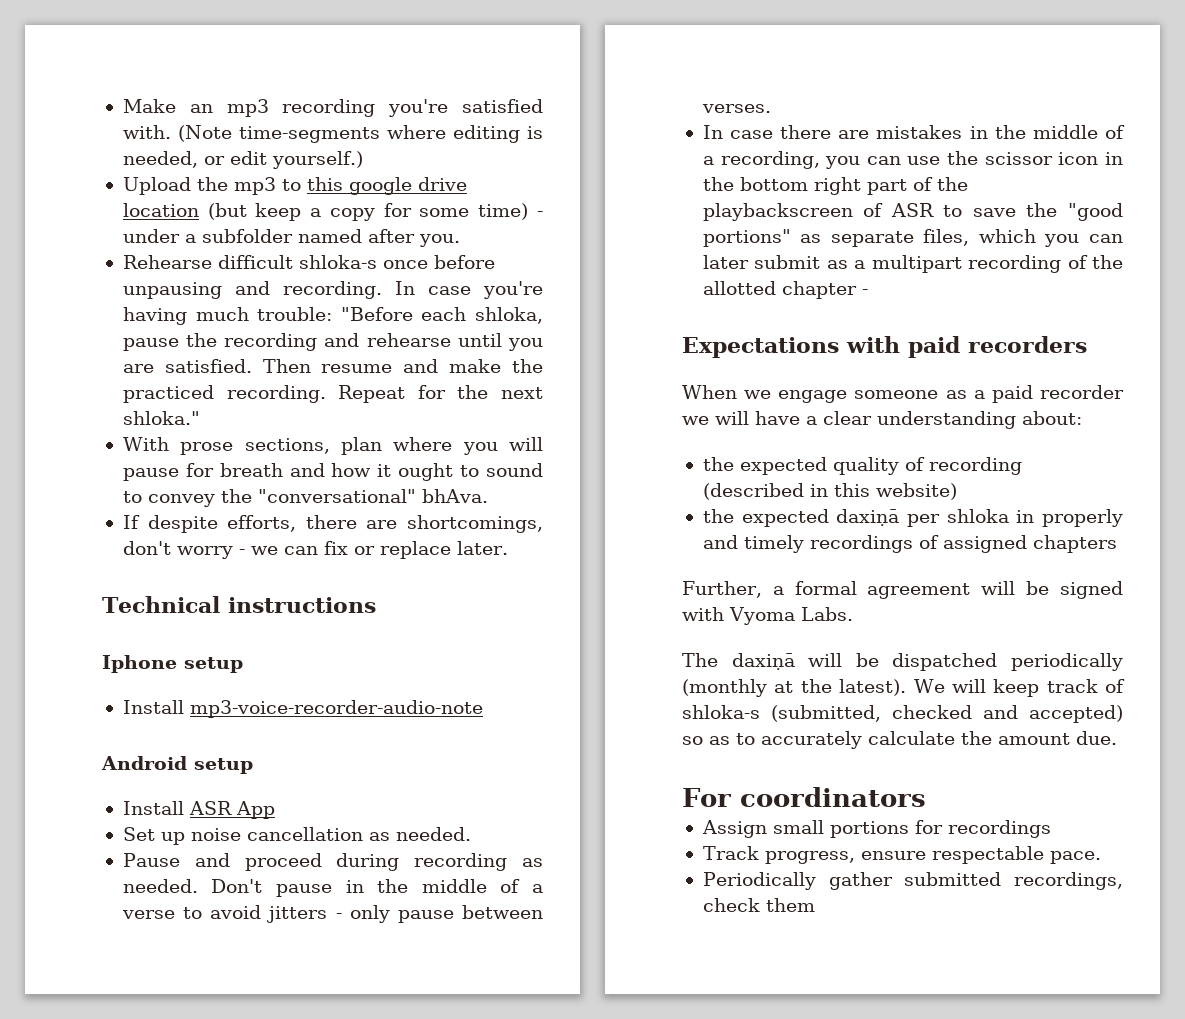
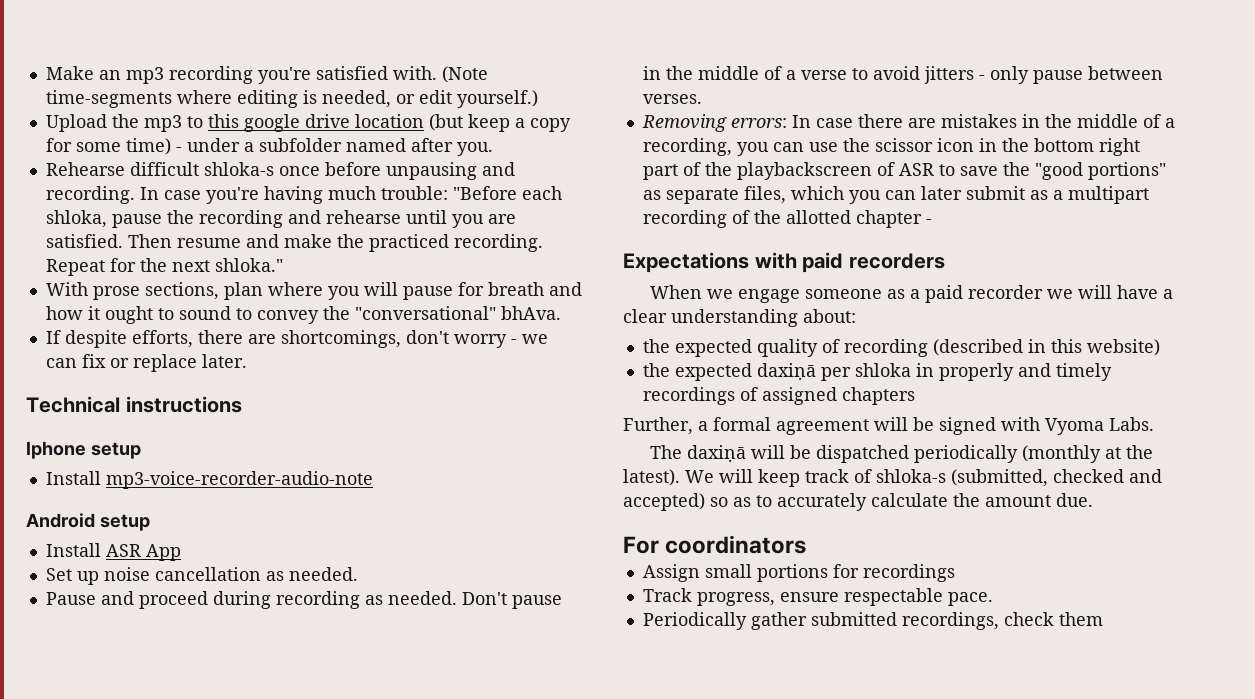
(771, 108) none -> [641,114,787,132] Removing errors:

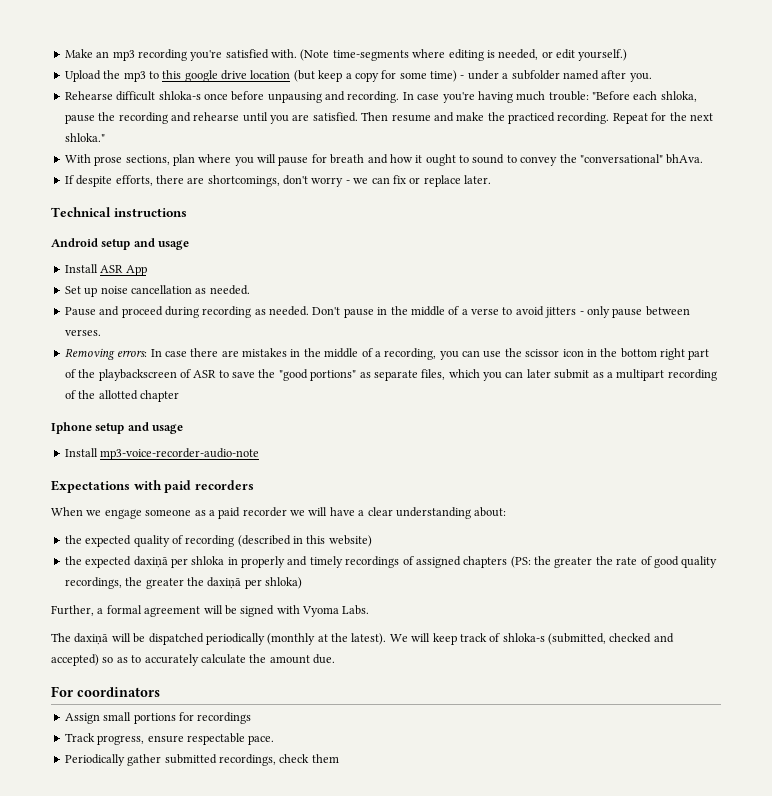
[26,441,141,459] [45,471,373,489] // Iphone setup // Install mp3-voice-recorder-audio-note -> (187, 212) none
(150, 522) none -> [133,238,190,250] and usage
[925,219,932,224] - -> [51,422,184,434] [64,448,260,460] // Iphone setup and usage // Install mp3-voice-recorder-audio-note
(915, 396) none -> [510,556,718,568] [64,577,302,589] (PS: the greater the rate of good quality recordings, the greater the daxiṇā per shloka)

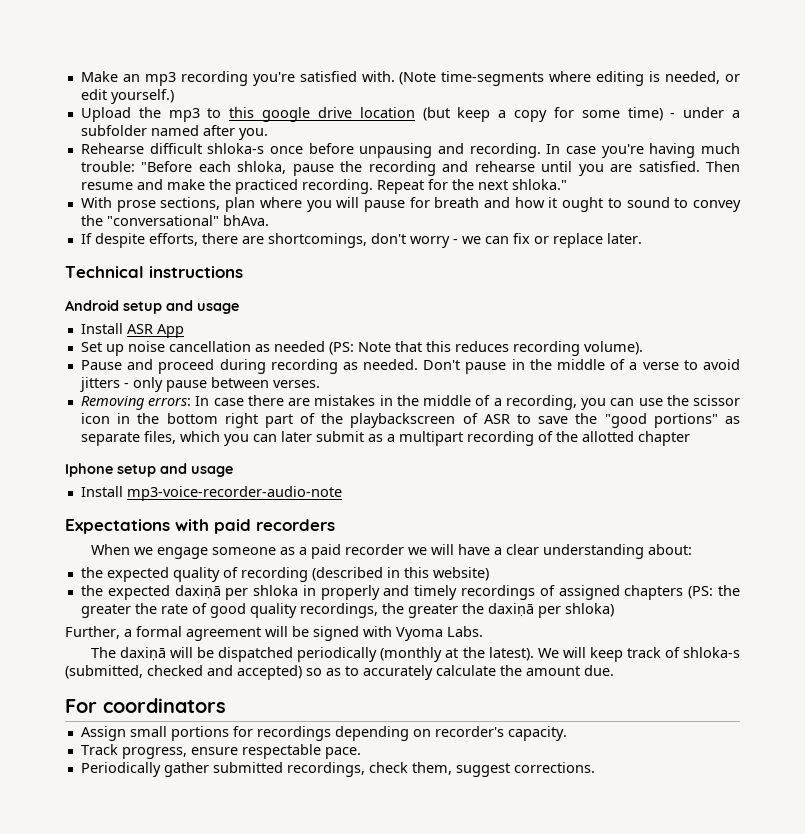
[209,285,250,295] needed. -> [273,341,643,356] needed (PS: Note that this reduces recording volume).
(252, 718) none -> [334,726,567,741] depending on recorder's capacity.
[311,754,339,763] them -> [411,762,595,777] them, suggest corrections.

